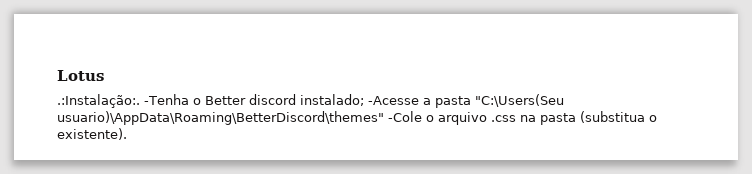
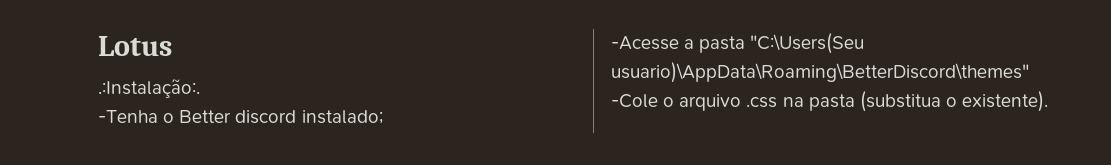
(140, 101) none -> (200, 88) //
(364, 100) none -> (383, 117) //
(384, 118) none -> (1029, 72) //

